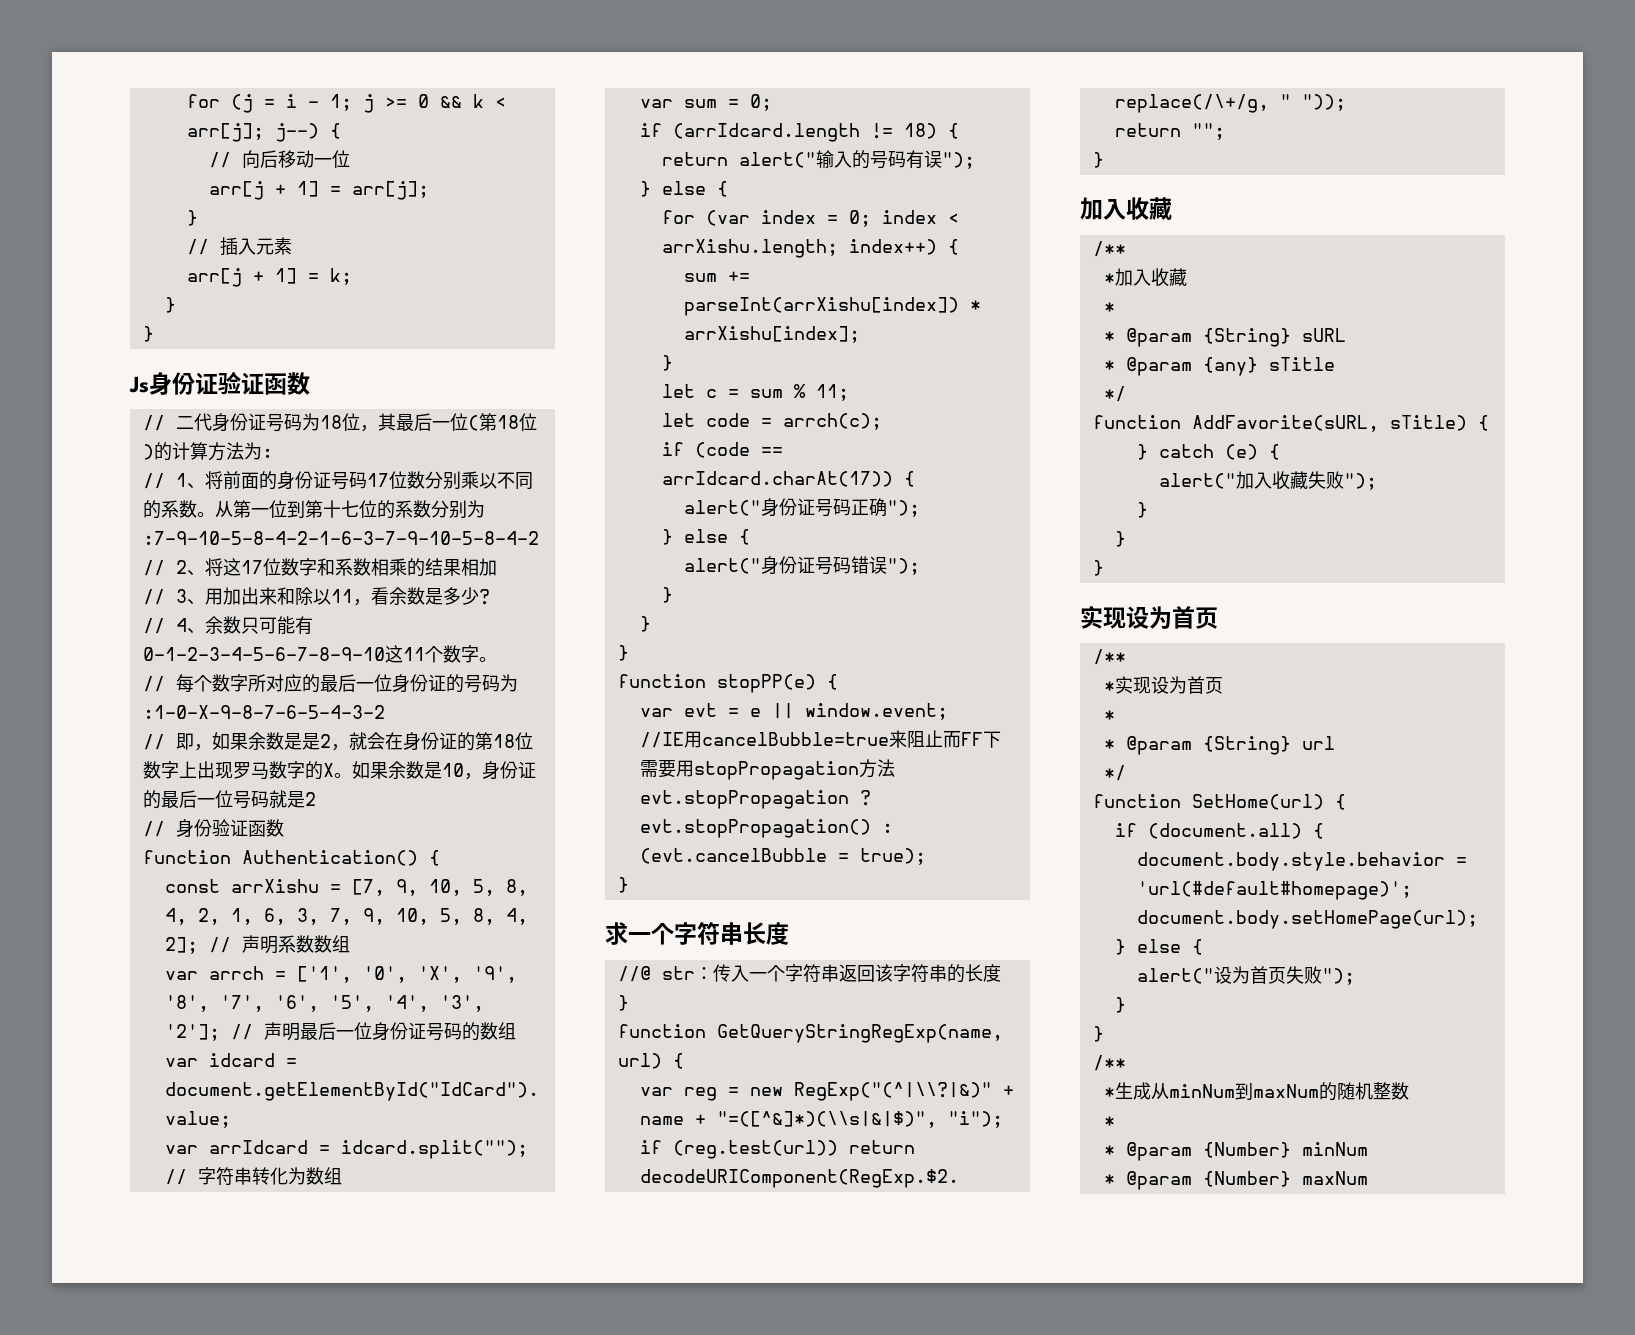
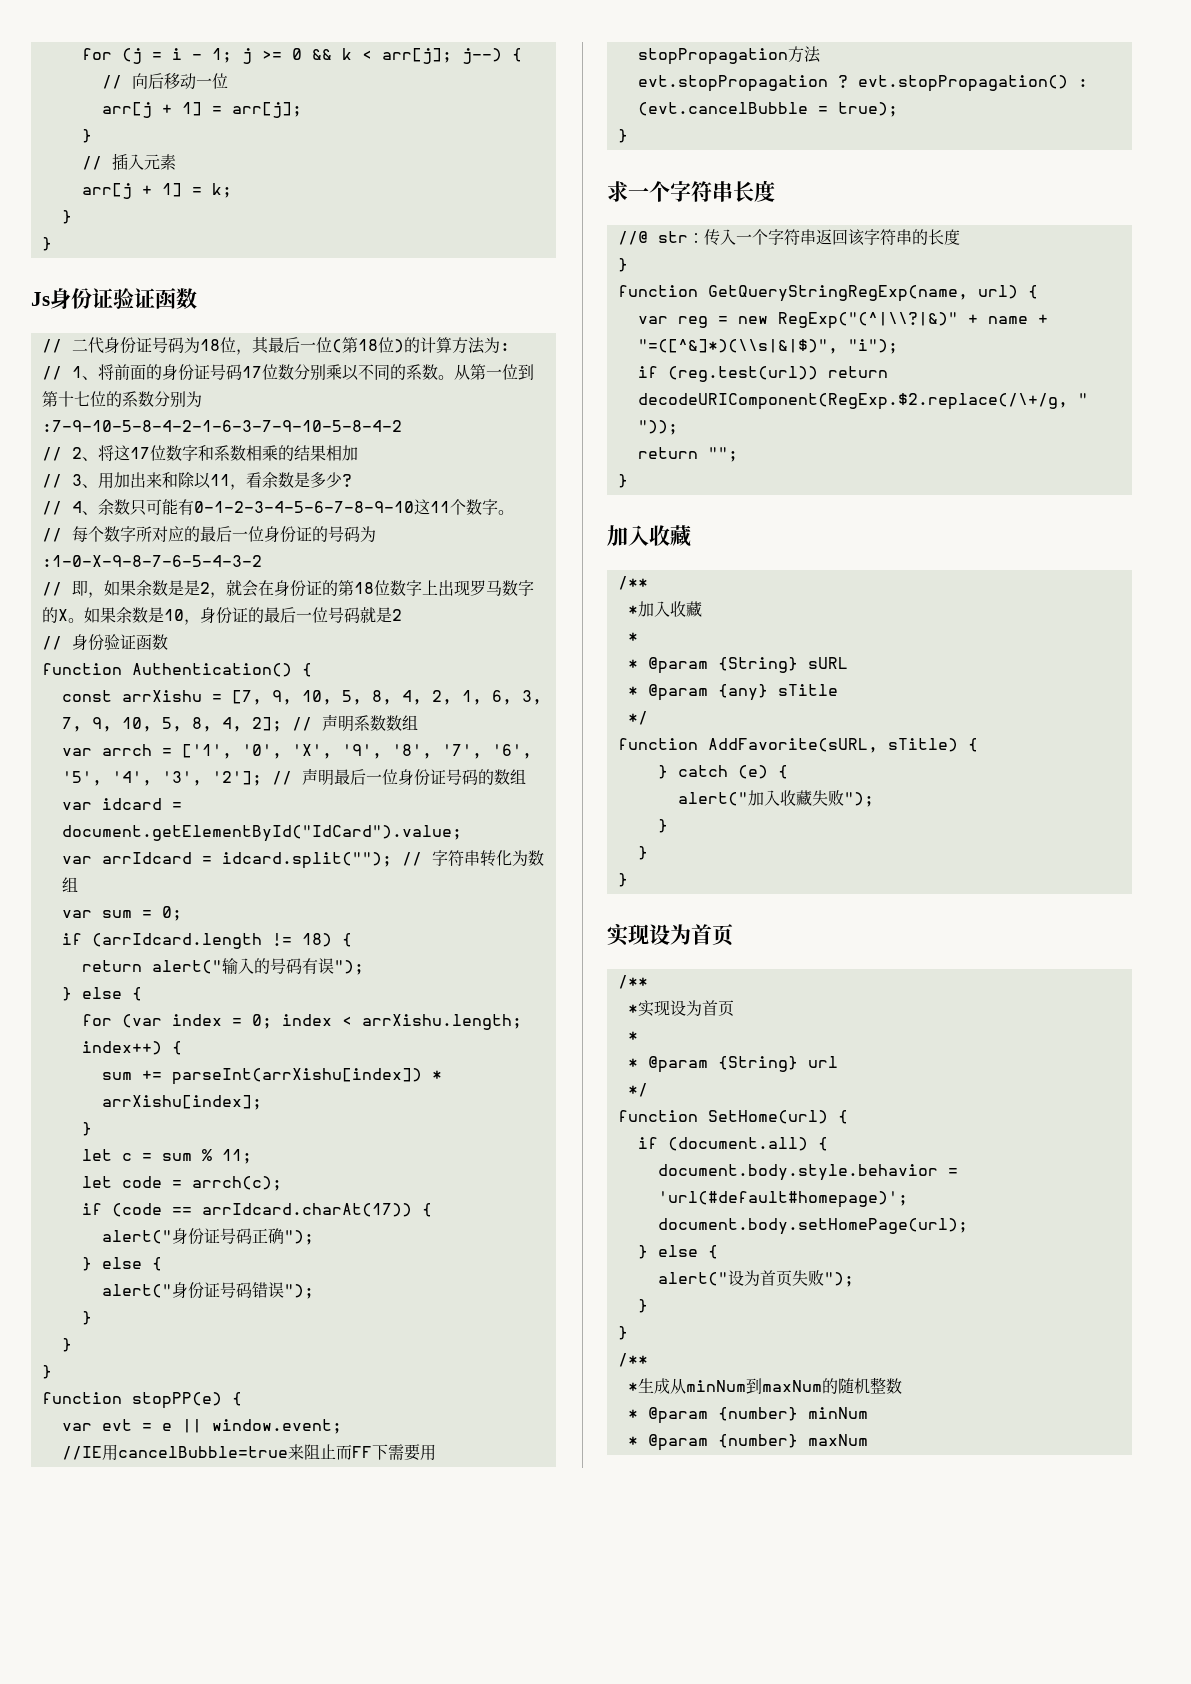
[1103,1142,1291,1161] // * @param {Number} -> [647,1407,798,1424] @param {number}
[1202,1171,1291,1187] {Number} -> [717,1434,798,1448] {number}

